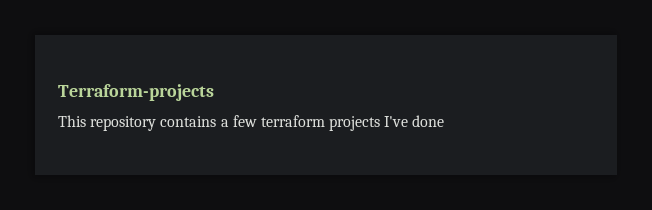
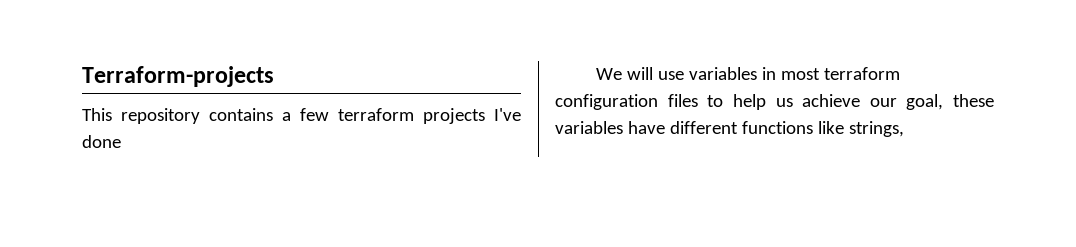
(445, 121) none -> [595,67,900,80] [555,94,994,110] [555,121,904,137] // We will use variables in most terraform configuration files to help us achieve our goal, these variables have different functions like strings,

